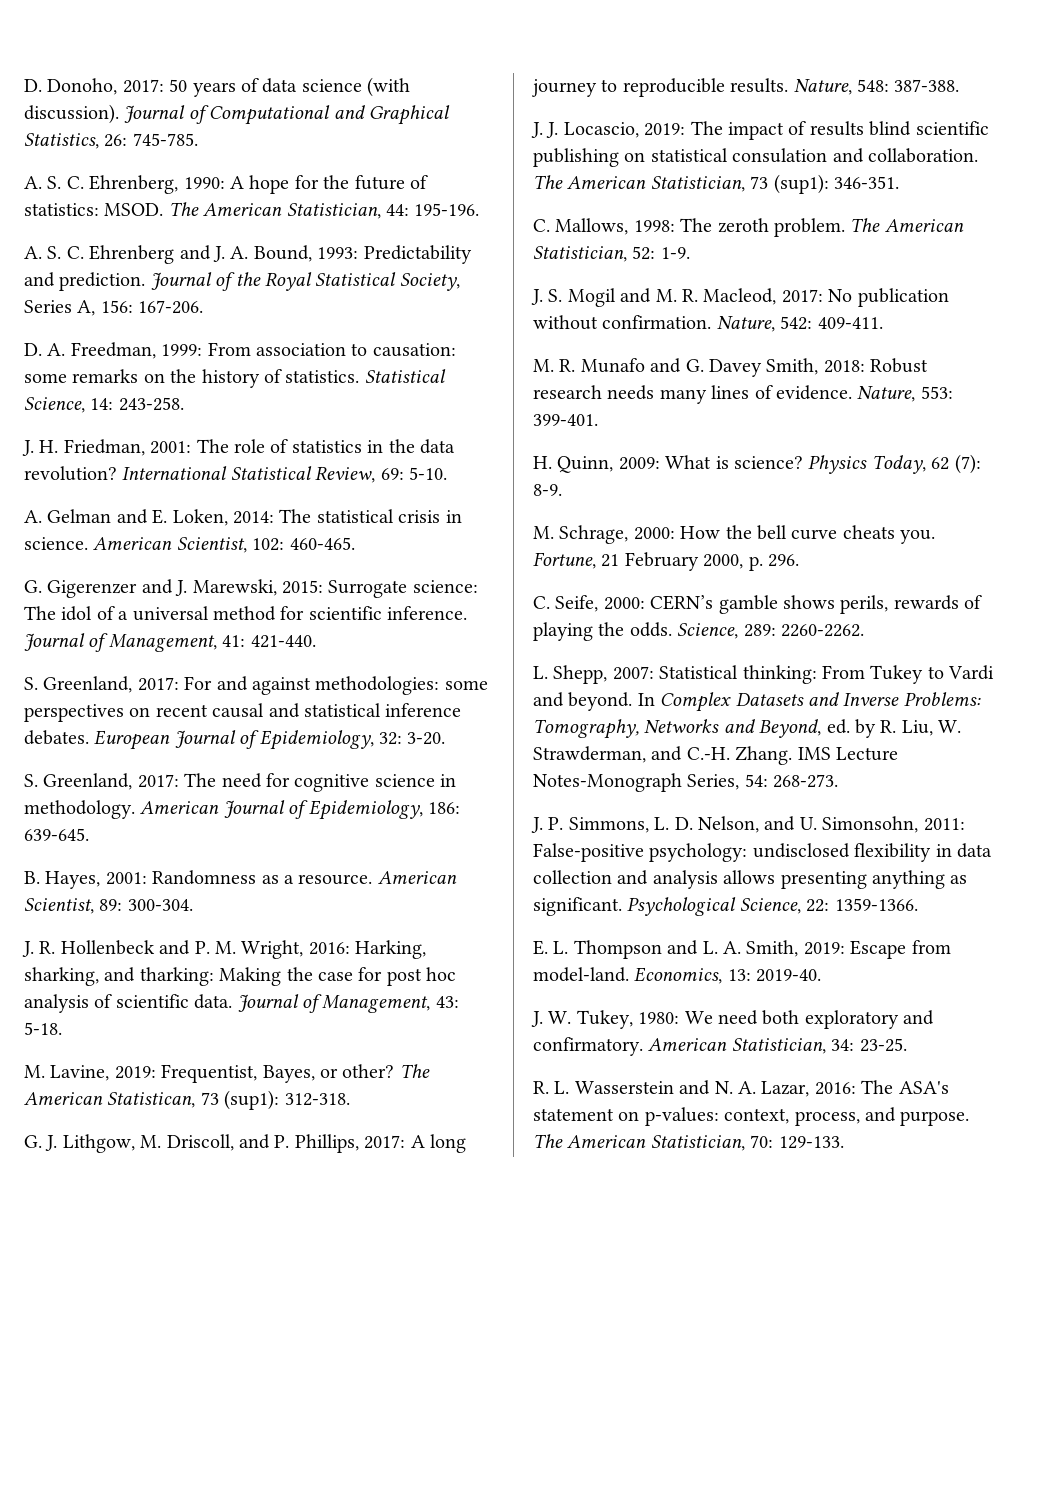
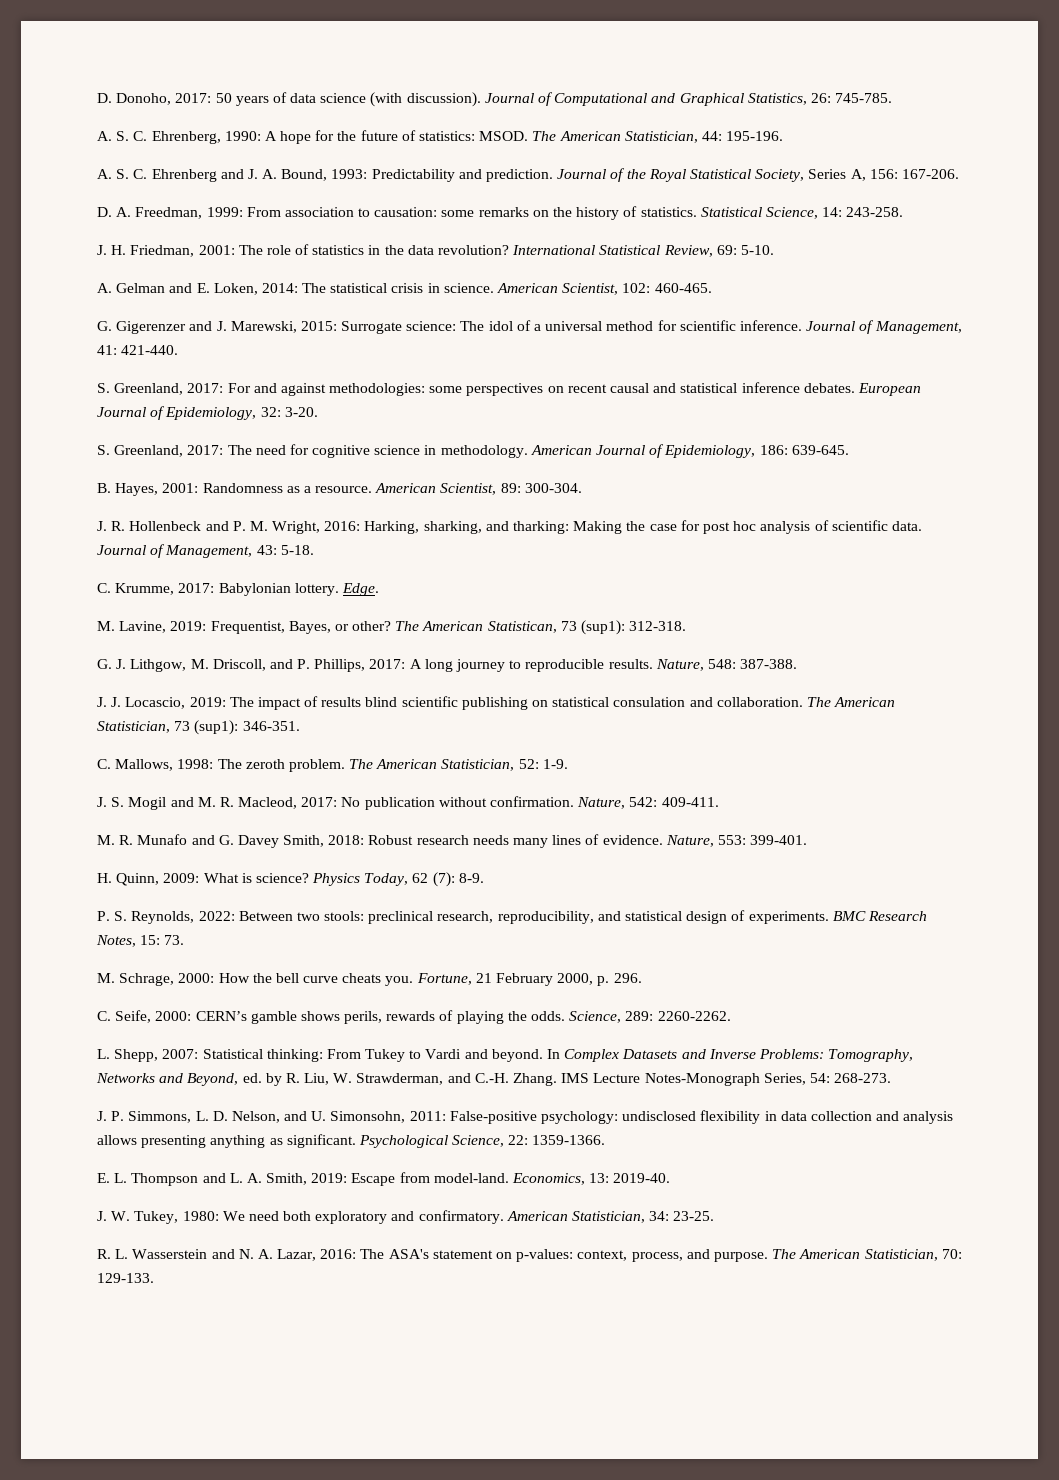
(62, 1028) none -> [97,583,379,596] // C. Krumme, 2017: Babylonian lottery. Edge.
(562, 490) none -> [97,910,927,924] [96,935,185,947] // P. S. Reynolds, 2022: Between two stools: preclinical research, reproducibility, and statistical design of experiments. BMC Research Notes, 15: 73.

